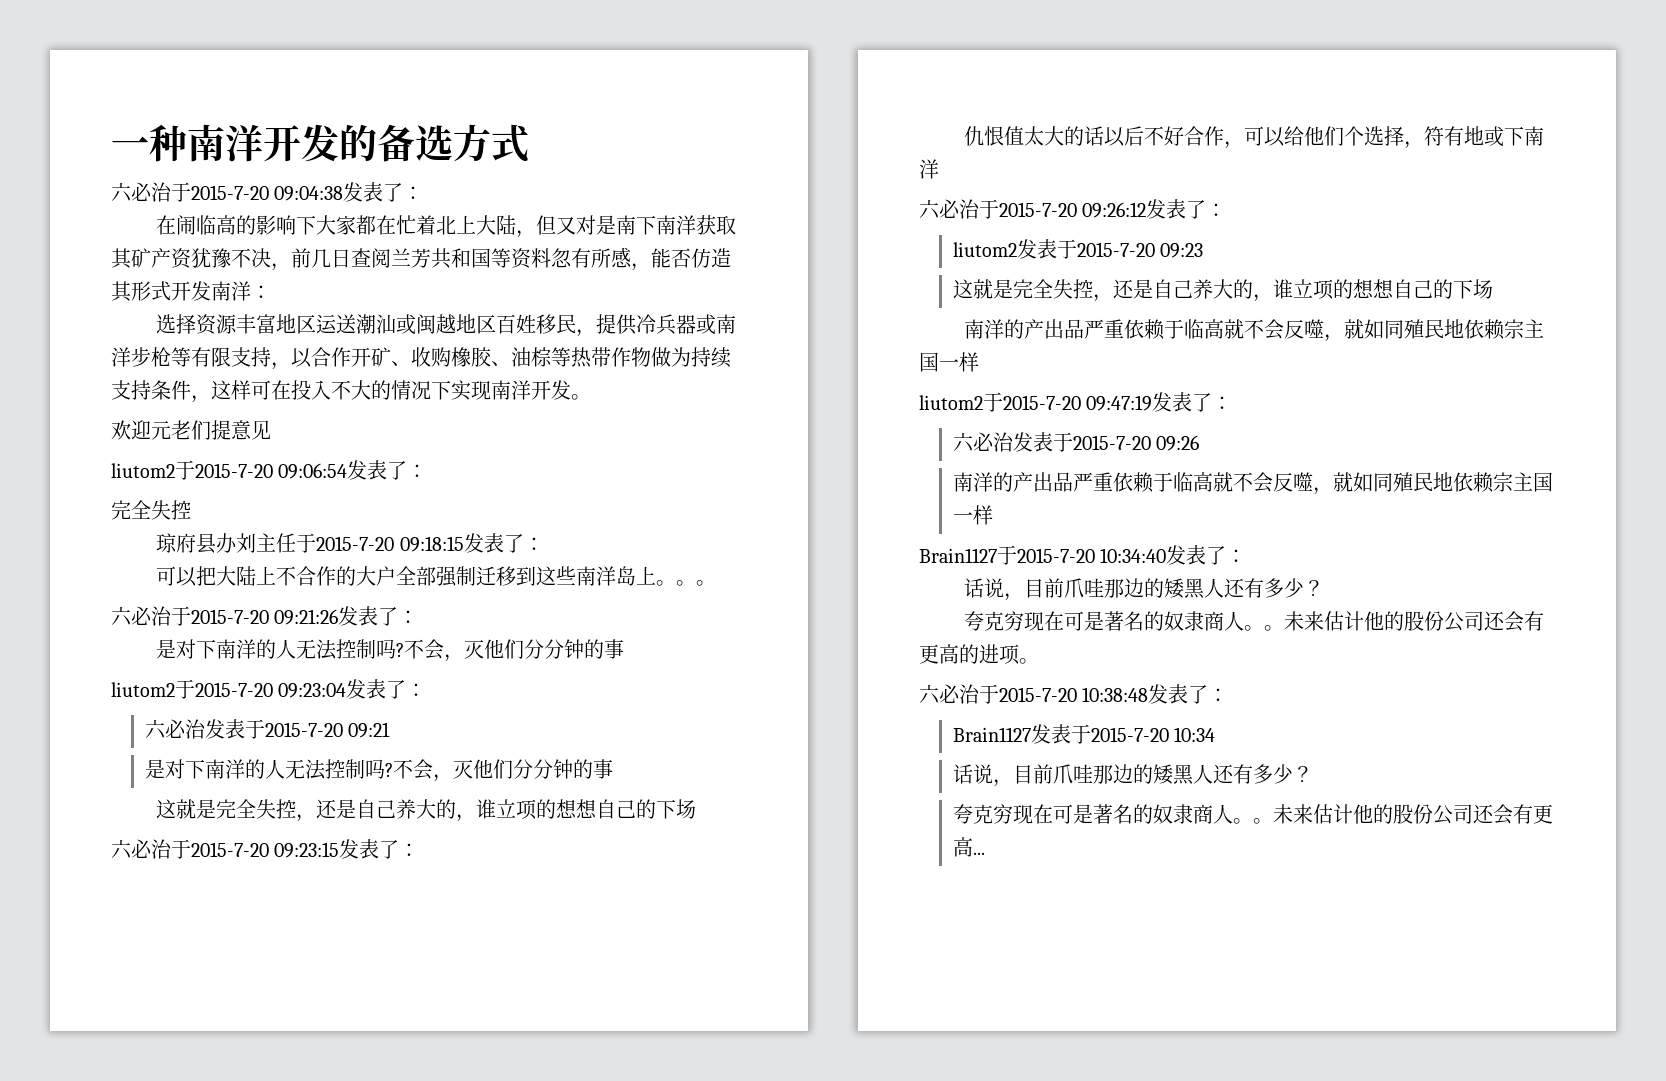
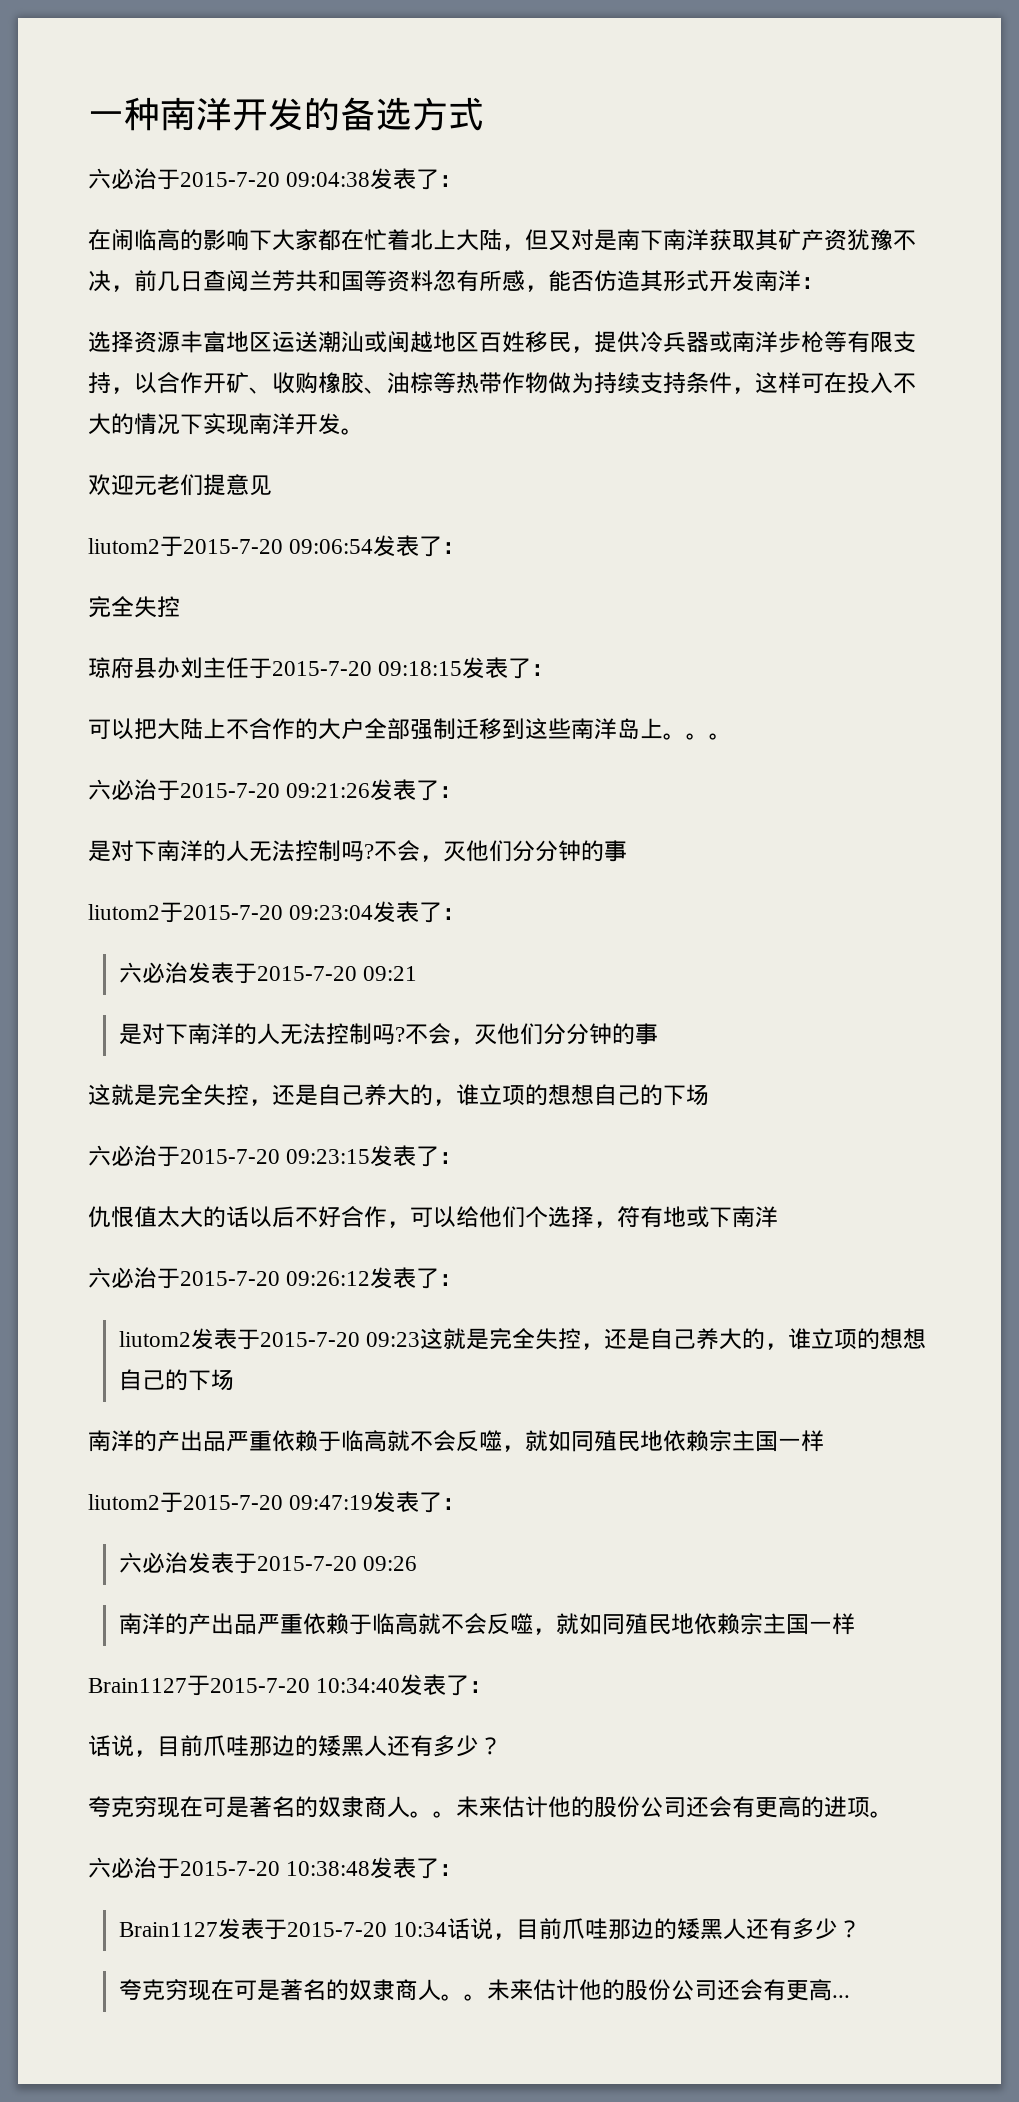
(1204, 250) // -> (420, 1339) none
(1216, 734) // -> (447, 1929) none

